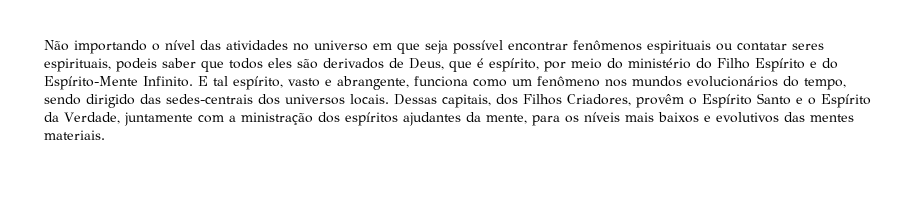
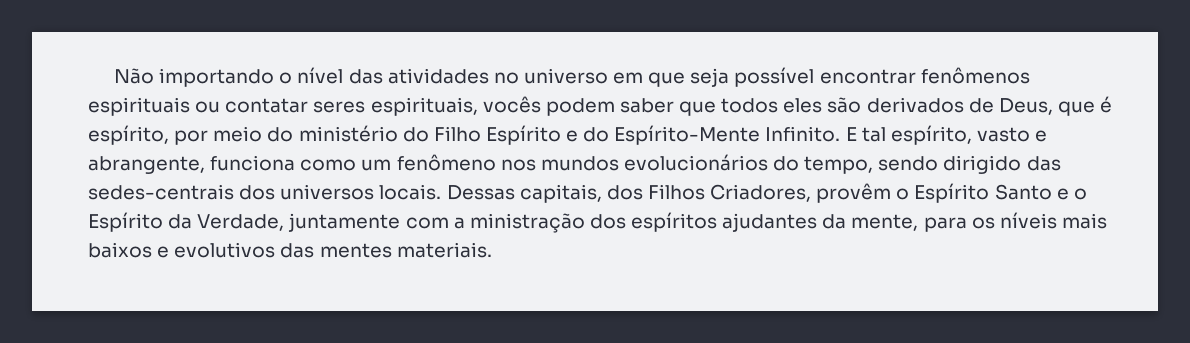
[116,58,157,72] podeis -> [482,96,615,116] vocês podem

